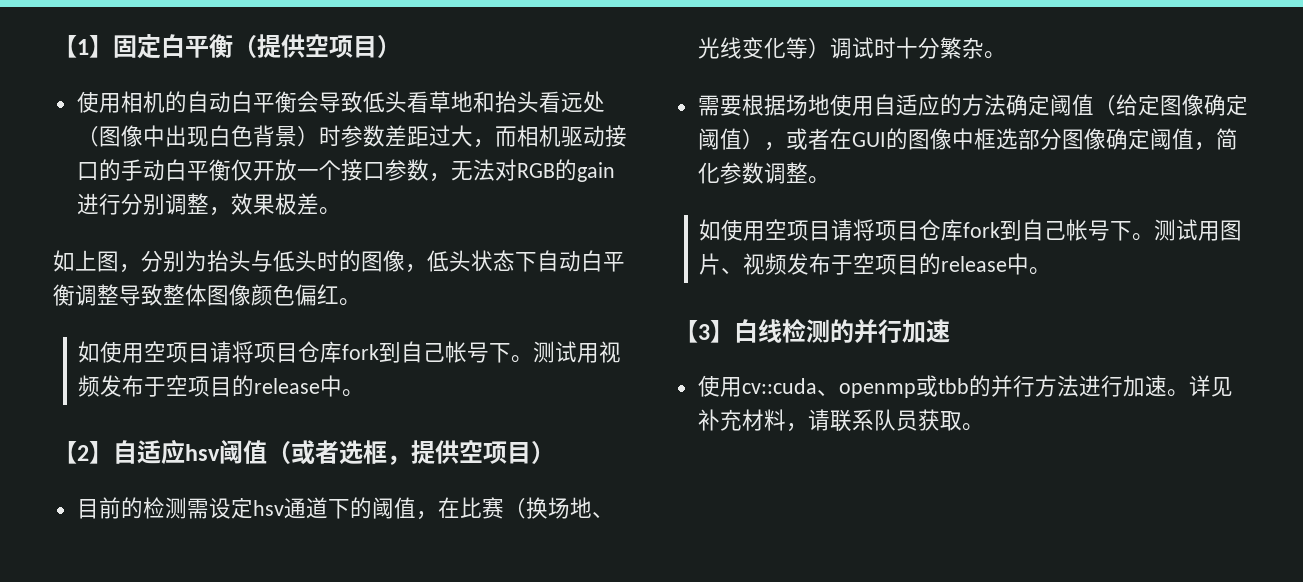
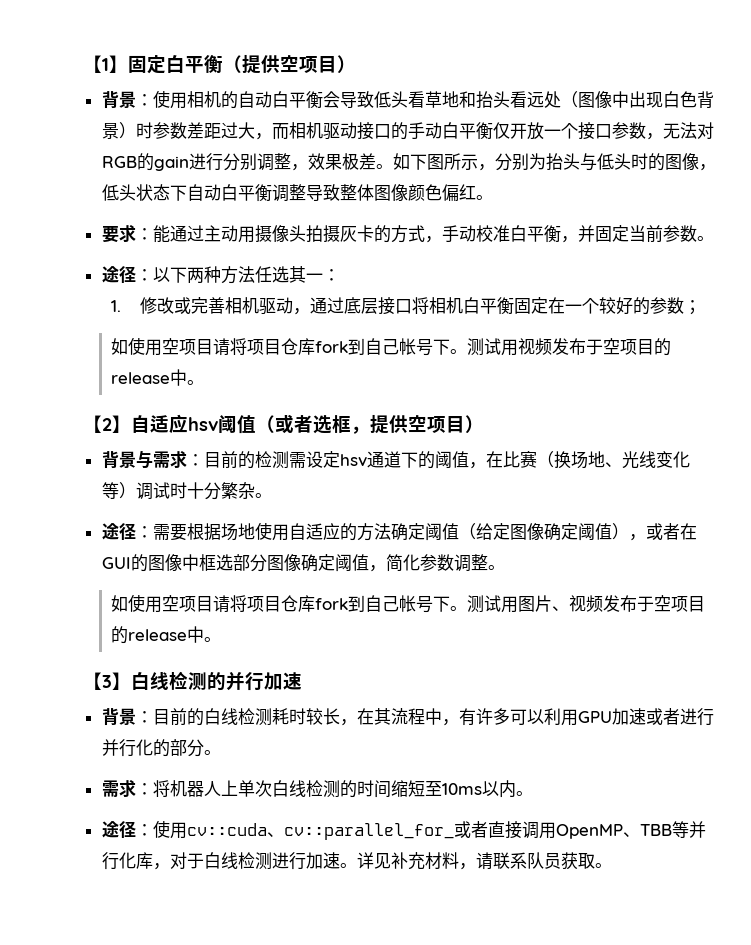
(401, 46) none -> [101,91,153,109] 背景：
[53,250,119,272] // 如上图 -> [392,153,478,170] 如下图所示
(361, 302) none -> [101,224,714,243] [101,266,340,284] [111,297,701,315] // 要求：能通过主动用摄像头拍摄灰卡的方式，手动校准白平衡，并固定当前参数。 // 途径：以下两种方法任选其一： // 1.修改或完善相机驱动，通过底层接口将相机白平衡固定在一个较好的参数；
(555, 452) none -> [101,450,204,469] 背景与需求：
(1006, 55) none -> [101,523,153,540] 途径：
[697,375,1079,398] 使用cv::cuda、openmp或tbb的并行方法 -> [101,708,714,726] [101,739,221,757] [101,779,533,798] [101,820,706,840] [101,852,272,870] 背景：目前的白线检测耗时较长，在其流程中，有许多可以利用GPU加速或者进行并行化的部分。 // 需求：将机器人上单次白线检测的时间缩短至10ms以内。 // 途径：使用cv::cuda、cv::parallel_for_或者直接调用OpenMP、TBB等并行化库，对于白线检测

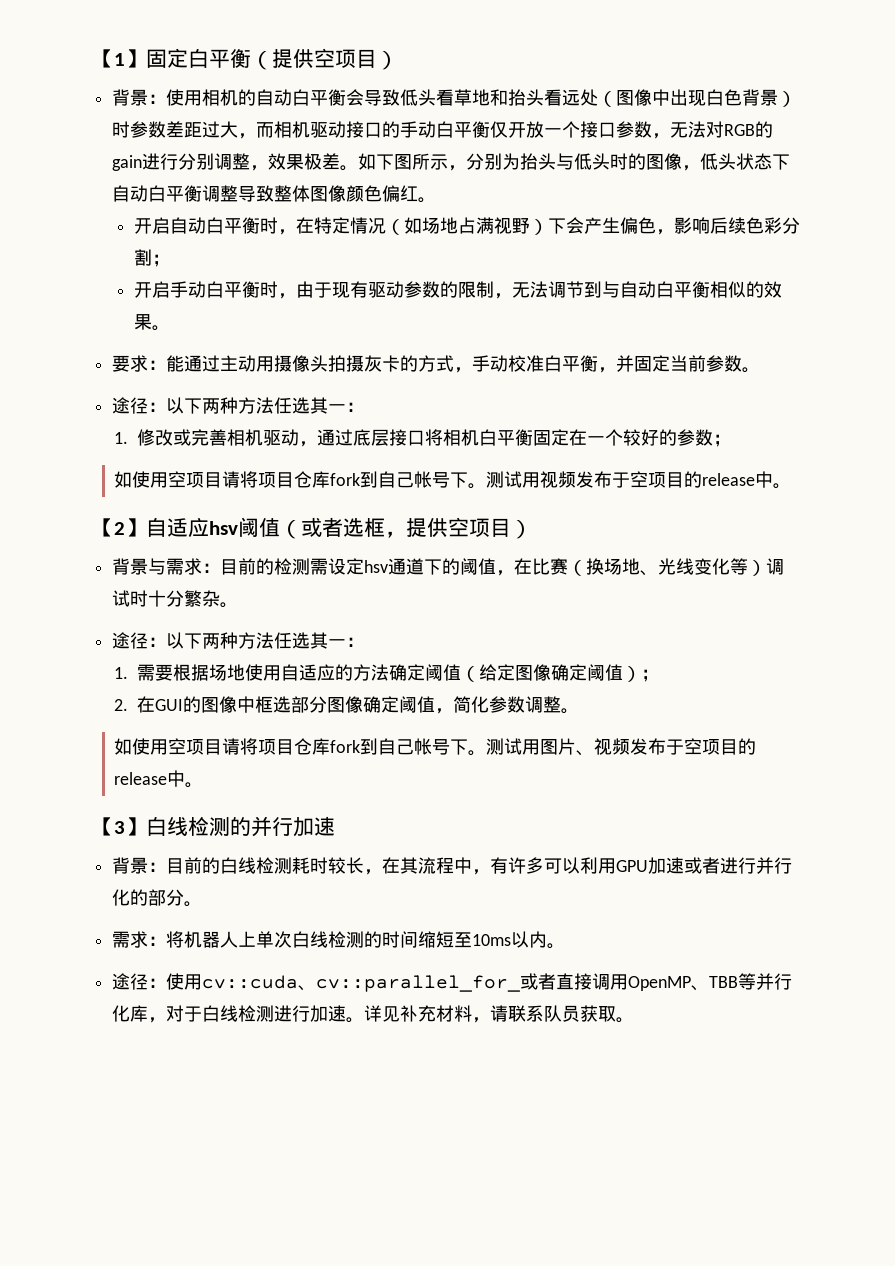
(493, 197) none -> [133,217,800,235] [133,249,170,267] [133,281,782,299] [133,314,170,331] // 开启自动白平衡时，在特定情况（如场地占满视野）下会产生偏色，影响后续色彩分割； // 开启手动白平衡时，由于现有驱动参数的限制，无法调节到与自动白平衡相似的效果。
(153, 532) none -> [166,632,365,649] [114,667,129,679] 以下两种方法任选其一： // 1.
[628,523,680,541] ，或者 -> [641,669,660,682] [114,699,129,711] ； // 2.

